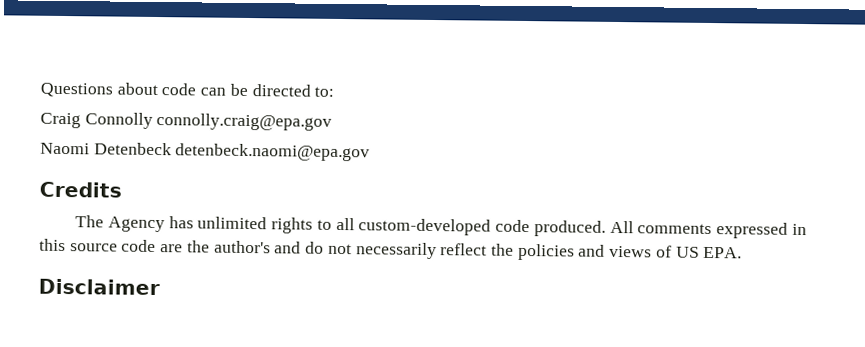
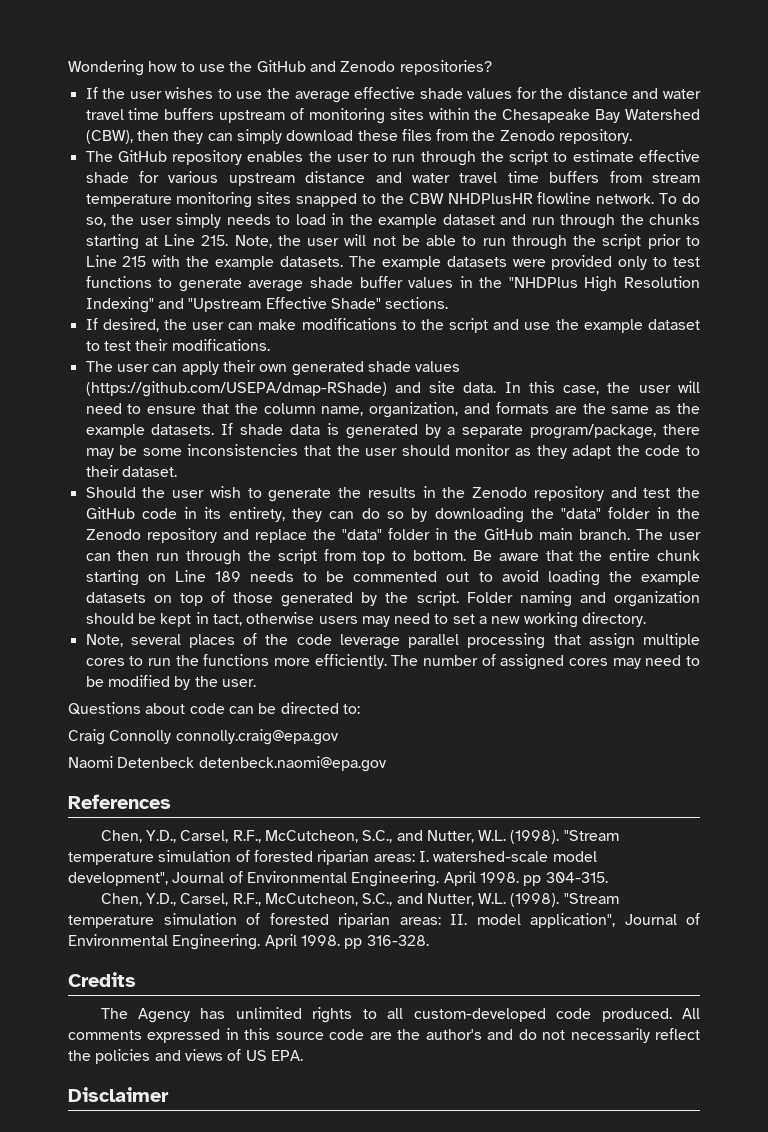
(40, 90) none -> [68,60,492,76] [85,87,701,103] [85,108,701,124] [85,129,633,144] [85,150,700,166] [85,171,700,186] [85,192,701,208] [85,213,701,229] [85,234,700,250] [85,255,700,270] [85,276,700,292] [85,297,449,313] [85,318,700,333] [85,339,270,351] [85,360,461,376] [85,381,700,397] [85,402,700,418] [85,423,701,439] [85,444,701,459] [85,465,177,477] [85,486,700,502] [85,507,700,523] [85,528,702,543] [85,549,700,565] [85,570,701,586] [85,591,701,607] [85,612,647,628] [85,633,701,649] [85,654,700,670] [85,675,256,690] Wondering how to use the GitHub and Zenodo repositories? // If the user wishes to use the average effective shade values for the distance and water travel time buffers upstream of monitoring sites within the Chesapeake Bay Watershed (CBW), then they can simply download these files from the Zenodo repository. // The GitHub repository enables the user to run through the script to estimate effective shade for various upstream distance and water travel time buffers from stream temperature monitoring sites snapped to the CBW NHDPlusHR flowline network. To do so, the user simply needs to load in the example dataset and run through the chunks starting at Line 215. Note, the user will not be able to run through the script prior to Line 215 with the example datasets. The example datasets were provided only to test functions to generate average shade buffer values in the "NHDPlus High Resolution Indexing" and "Upstream Effective Shade" sections. // If desired, the user can make modifications to the script and use the example dataset to test their modifications. // The user can apply their own generated shade values (https://github.com/USEPA/dmap-RShade) and site data. In this case, the user will need to ensure that the column name, organization, and formats are the same as the example datasets. If shade data is generated by a separate program/package, there may be some inconsistencies that the user should monitor as they adapt the code to their dataset. // Should the user wish to generate the results in the Zenodo repository and test the GitHub code in its entirety, they can do so by downloading the "data" folder in the Zenodo repository and replace the "data" folder in the GitHub main branch. The user can then run through the script from top to bottom. Be aware that the entire chunk starting on Line 189 needs to be commented out to avoid loading the example datasets on top of those generated by the script. Folder naming and organization should be kept in tact, otherwise users may need to set a new working directory. // Note, several places of the code leverage parallel processing that assign multiple cores to run the functions more efficiently. The number of assigned cores may need to be modified by the user. //
(371, 152) none -> [68,794,171,809] [100,830,619,844] [68,850,597,865] [68,871,608,887] [100,893,619,907] [68,913,700,928] [68,934,429,950] // References // Chen, Y.D., Carsel, R.F., McCutcheon, S.C., and Nutter, W.L. (1998). "Stream temperature simulation of forested riparian areas: I. watershed-scale model development", Journal of Environmental Engineering. April 1998. pp 304-315. // Chen, Y.D., Carsel, R.F., McCutcheon, S.C., and Nutter, W.L. (1998). "Stream temperature simulation of forested riparian areas: II. model application", Journal of Environmental Engineering. April 1998. pp 316-328.

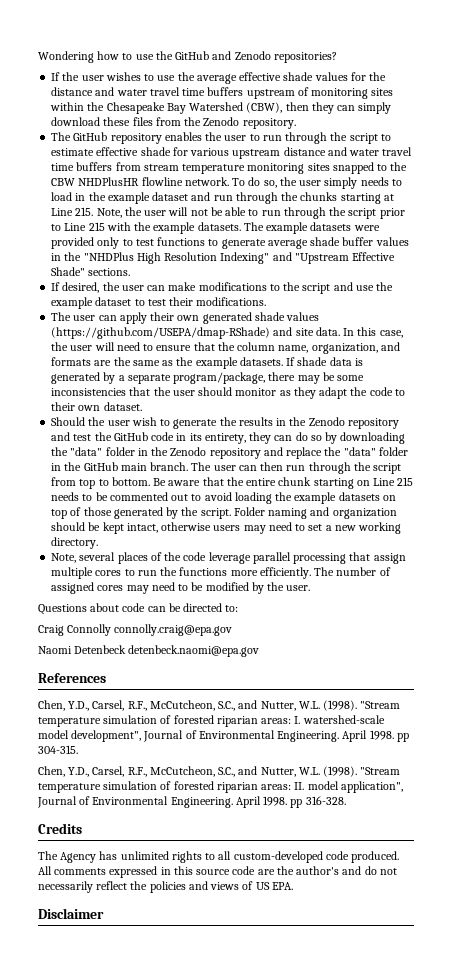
(119, 471) none -> [78,405,101,411] own
[214,571,241,582] 189 -> [397,477,414,486] 215
[195,612,242,626] in tact, -> [126,523,158,533] intact,

